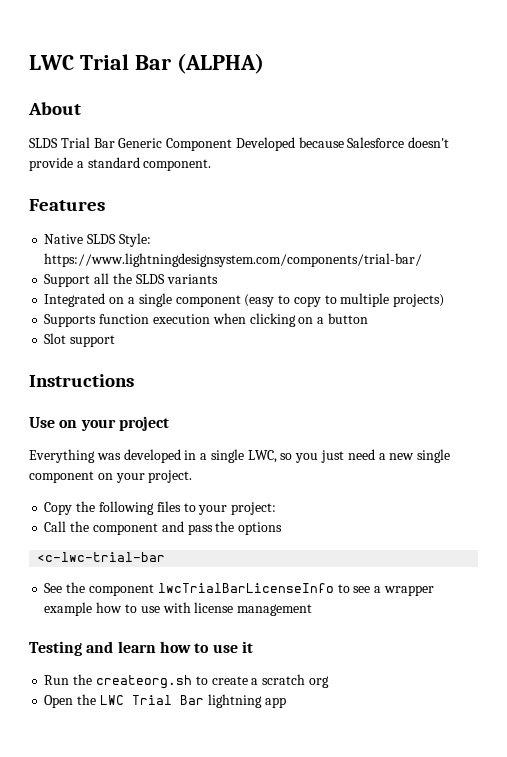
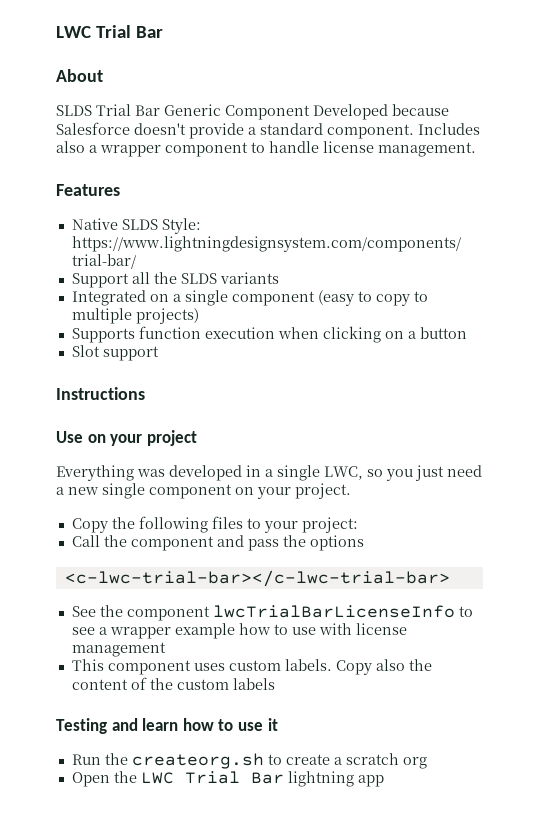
[29,53,264,74] LWC Trial Bar (ALPHA) -> [56,25,164,38] LWC Trial Bar
(212, 165) none -> [418,123,480,135] [56,141,476,157] Includes also a wrapper component to handle license management.
[37,552,166,562] <c-lwc-trial-bar -> [64,570,450,587] <c-lwc-trial-bar></c-lwc-trial-bar>
(313, 610) none -> [71,659,432,675] [71,677,275,690] // This component uses custom labels. Copy also the content of the custom labels

